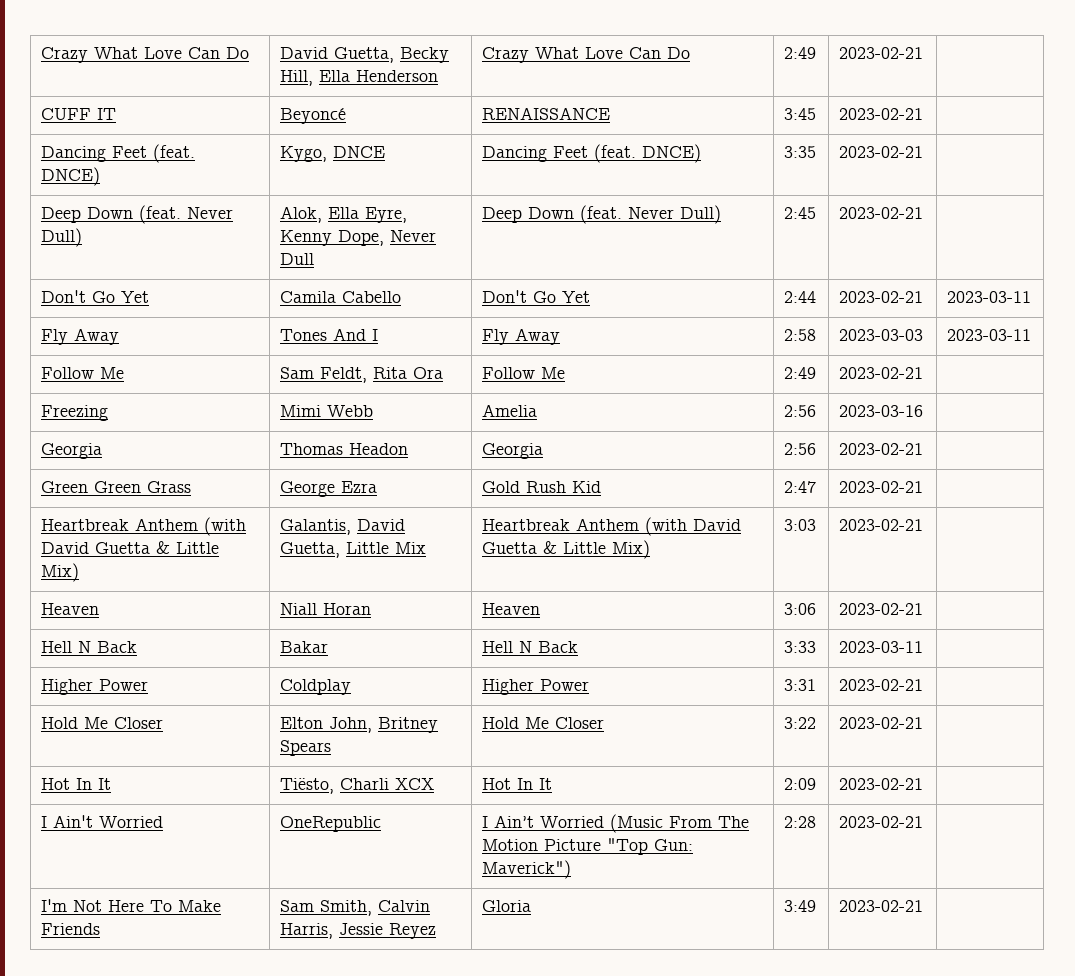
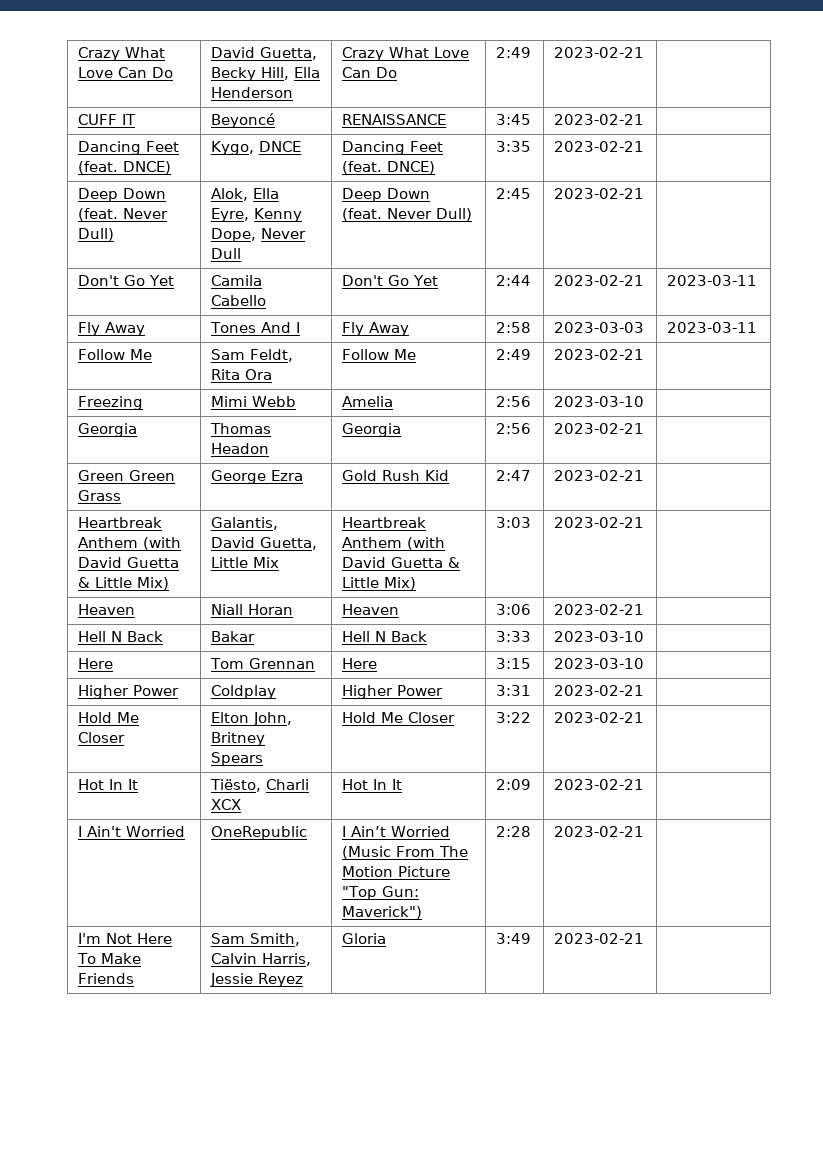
[839,405,924,417] 2023-03-16 -> [554,396,645,407] 2023-03-10
[839,641,924,653] 2023-03-11 -> [554,631,645,642] [78,658,114,669] [210,658,316,669] [342,658,378,669] [496,658,532,669] [554,658,645,669] 2023-03-10 | // Here | Tom Grennan | Here | 3:15 | 2023-03-10

